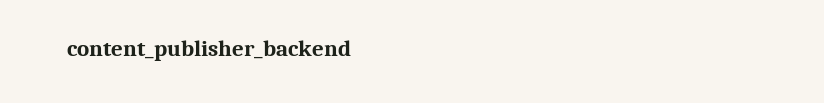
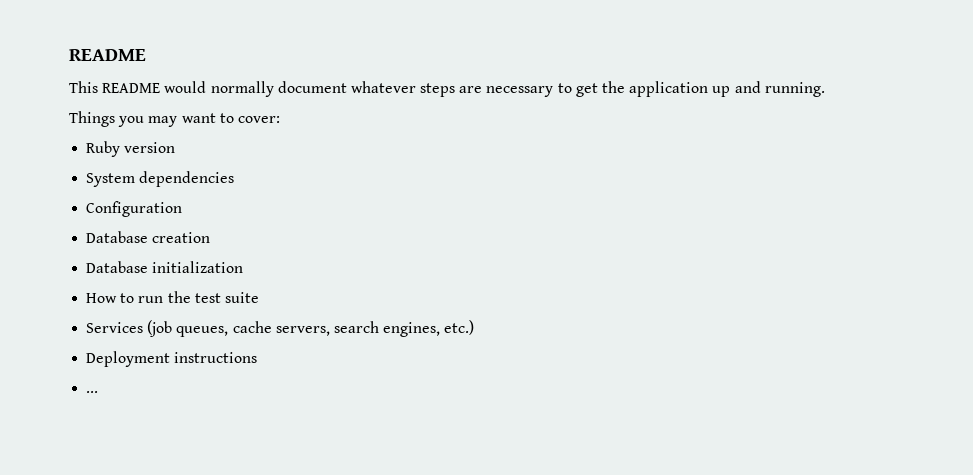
[67,40,351,61] content_publisher_backend -> [69,49,146,61] [69,81,825,97] [69,111,280,127] [86,141,176,157] [86,171,235,187] [86,201,183,217] [86,231,211,243] [86,261,244,273] [86,291,259,303] [86,320,475,337] [86,351,258,367] [86,391,99,393] README // This README would normally document whatever steps are necessary to get the application up and running. // Things you may want to cover: // Ruby version // System dependencies // Configuration // Database creation // Database initialization // How to run the test suite // Services (job queues, cache servers, search engines, etc.) // Deployment instructions // ...

